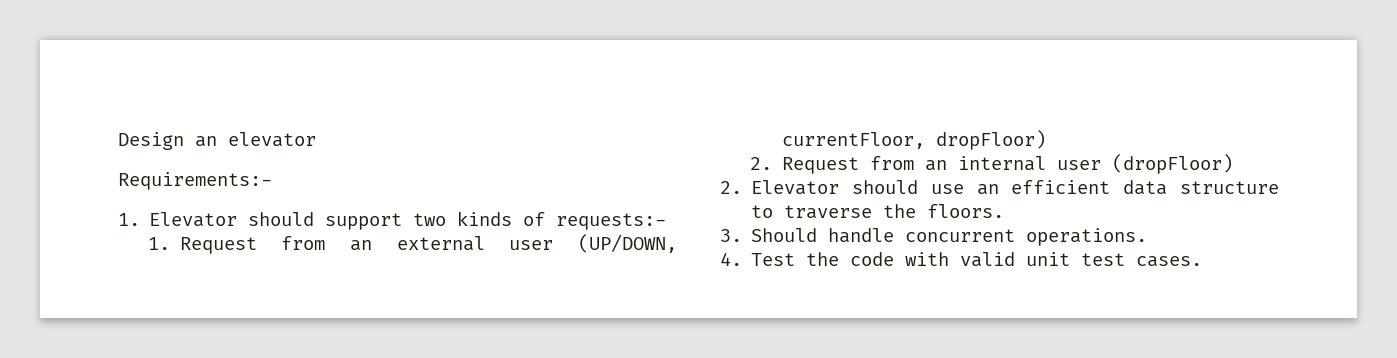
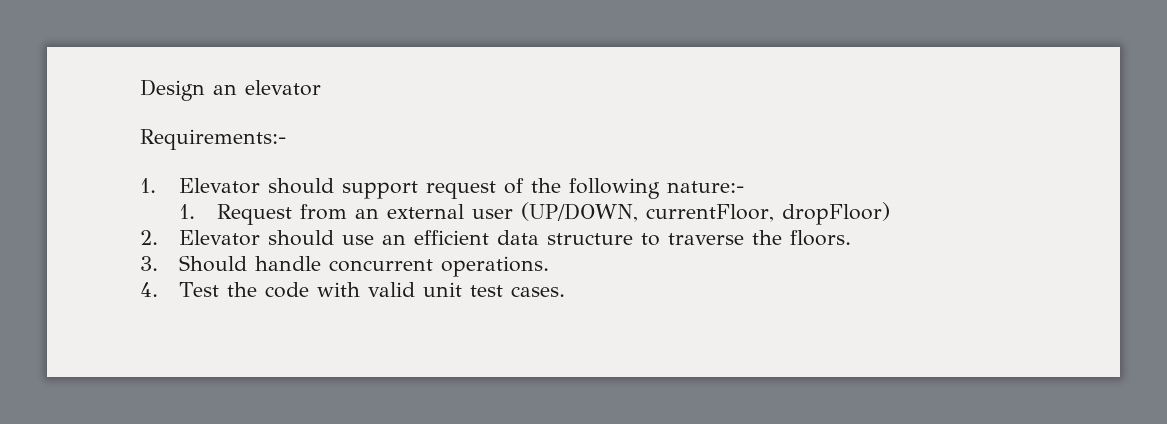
[413,211,667,230] two kinds of requests:- -> [425,178,744,199] request of the following nature:-
[750,154,1233,174] // 2. Request from an internal user (dropFloor) -> (891, 213) none

